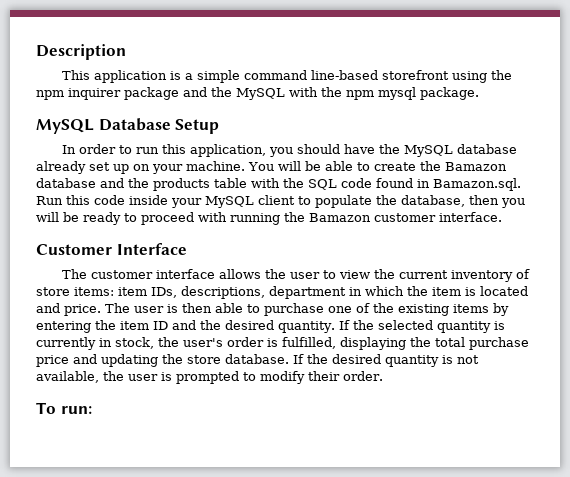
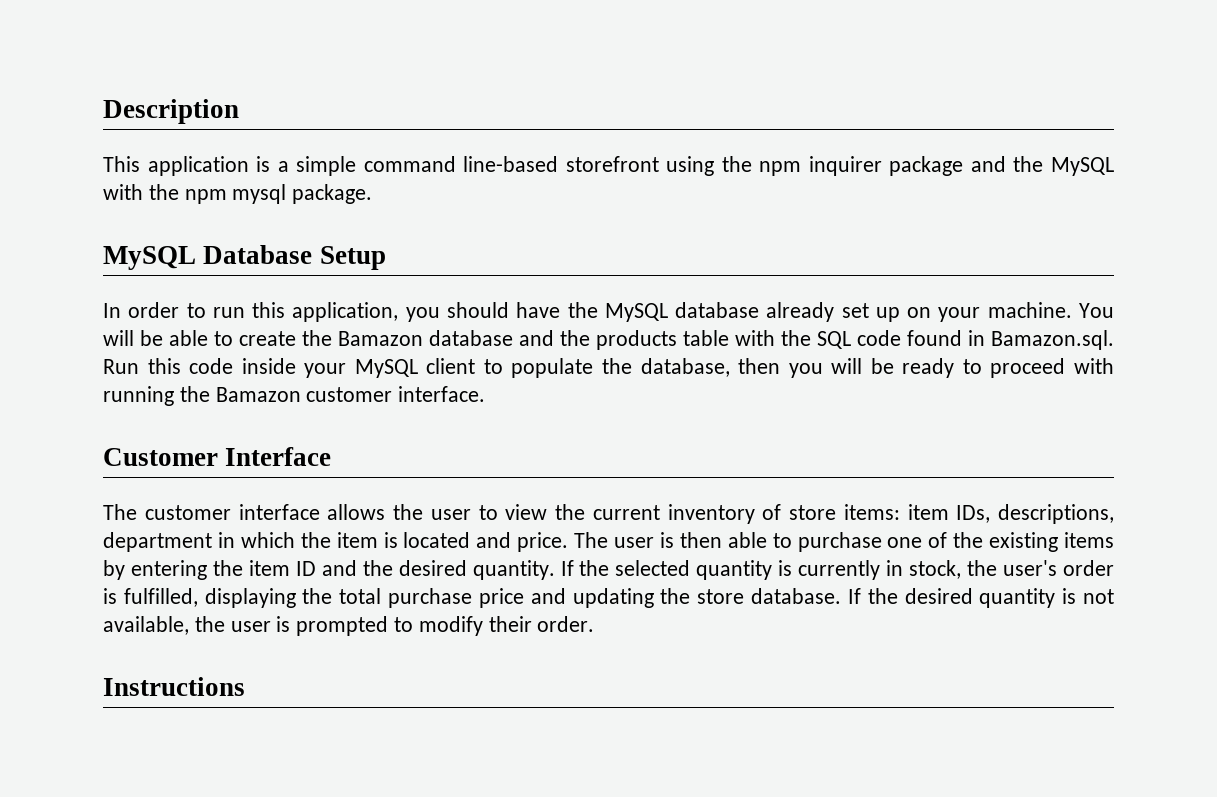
[36,402,92,414] To run: -> [103,677,245,696] Instructions

